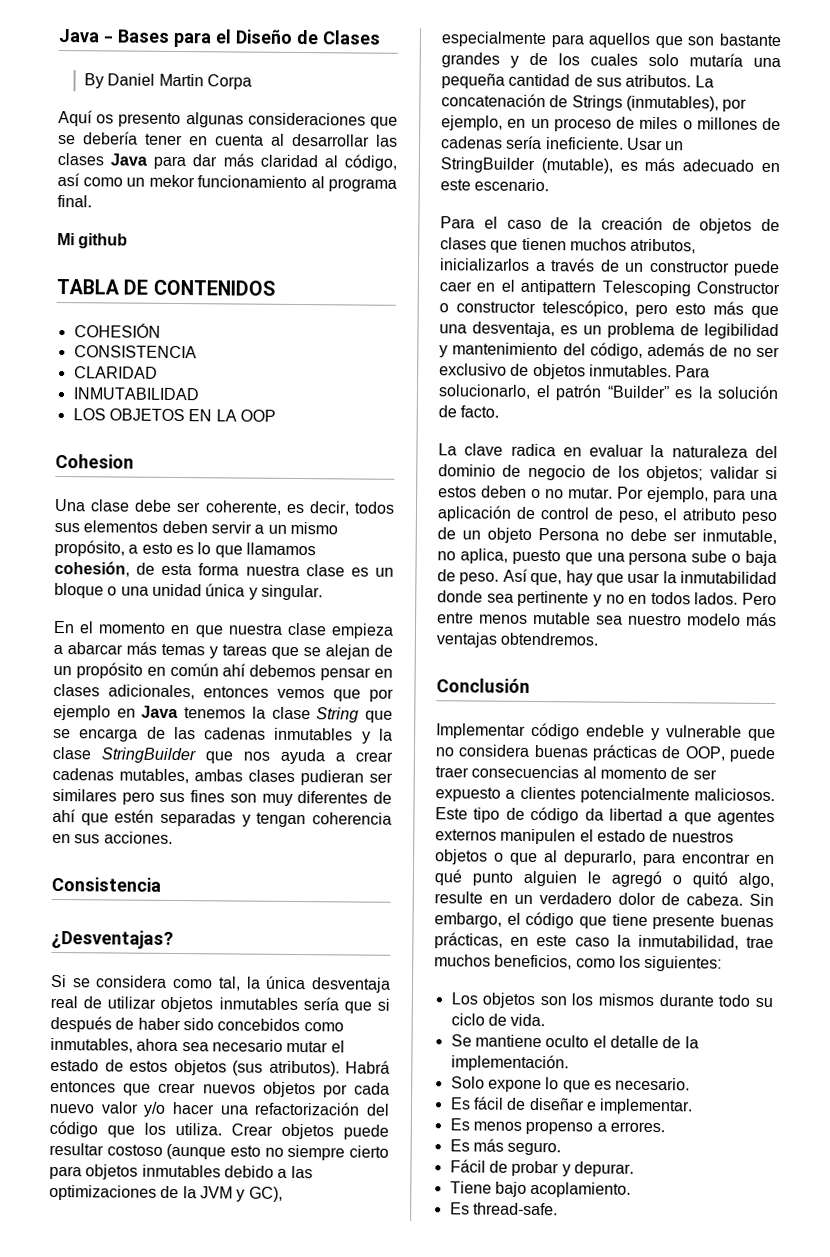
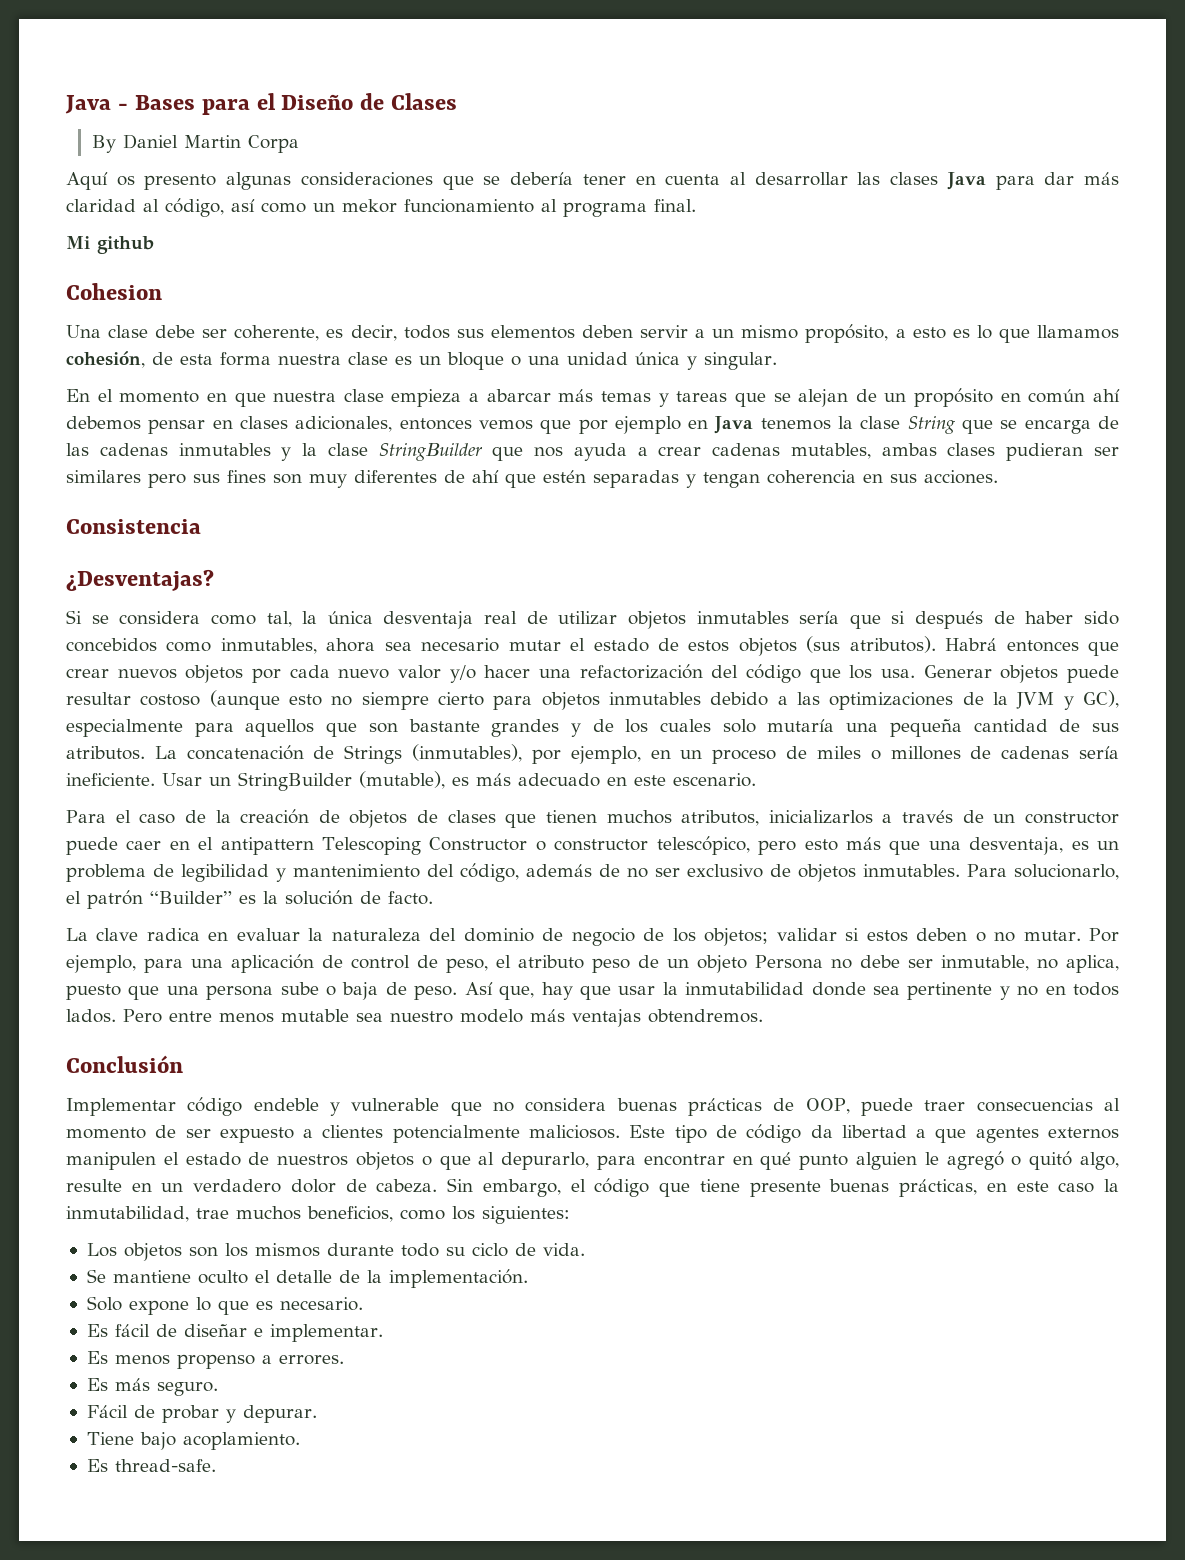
[56,278,275,296] [73,323,161,338] [73,345,197,359] [73,366,158,379] [72,387,200,401] [72,408,276,422] // TABLA DE CONTENIDOS // COHESIÓN // CONSISTENCIA // CLARIDAD // INMUTABILIDAD // LOS OBJETOS EN LA OOP -> (154, 245) none
[175,1123,273,1136] utiliza. Crear -> [880,665,992,678] usa. Generar

